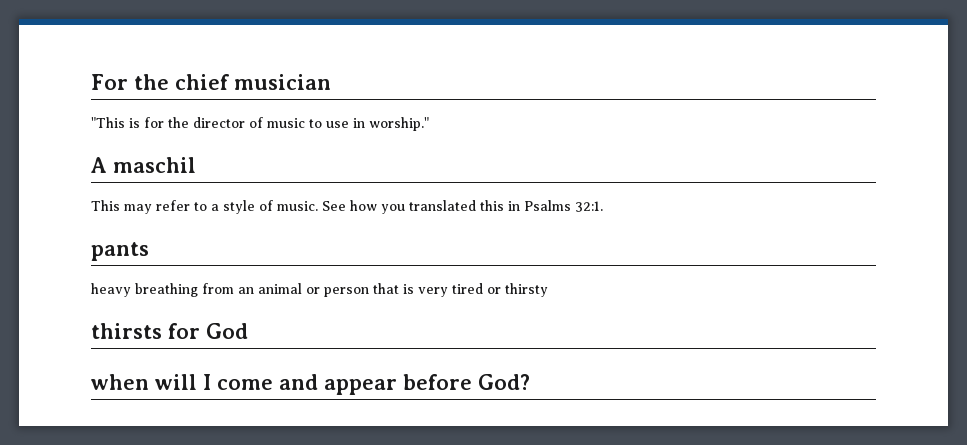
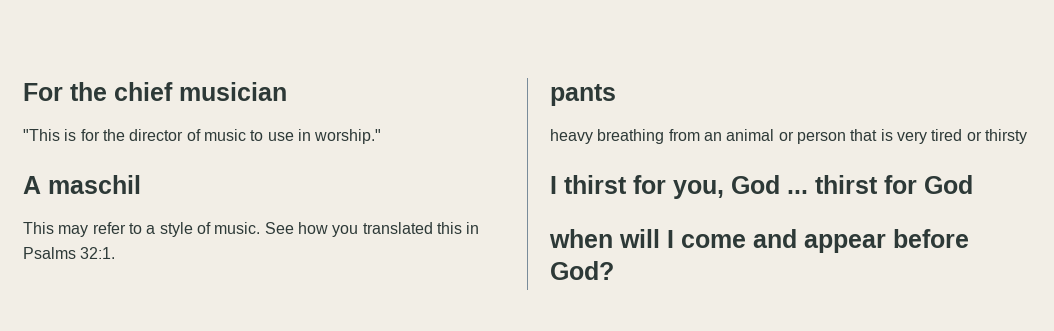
[91,323,162,339] thirsts -> [550,175,878,199] I thirst for you, God ... thirst

